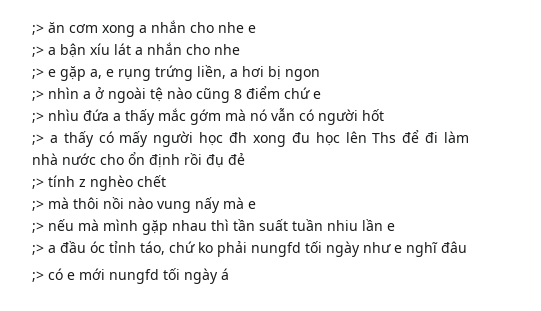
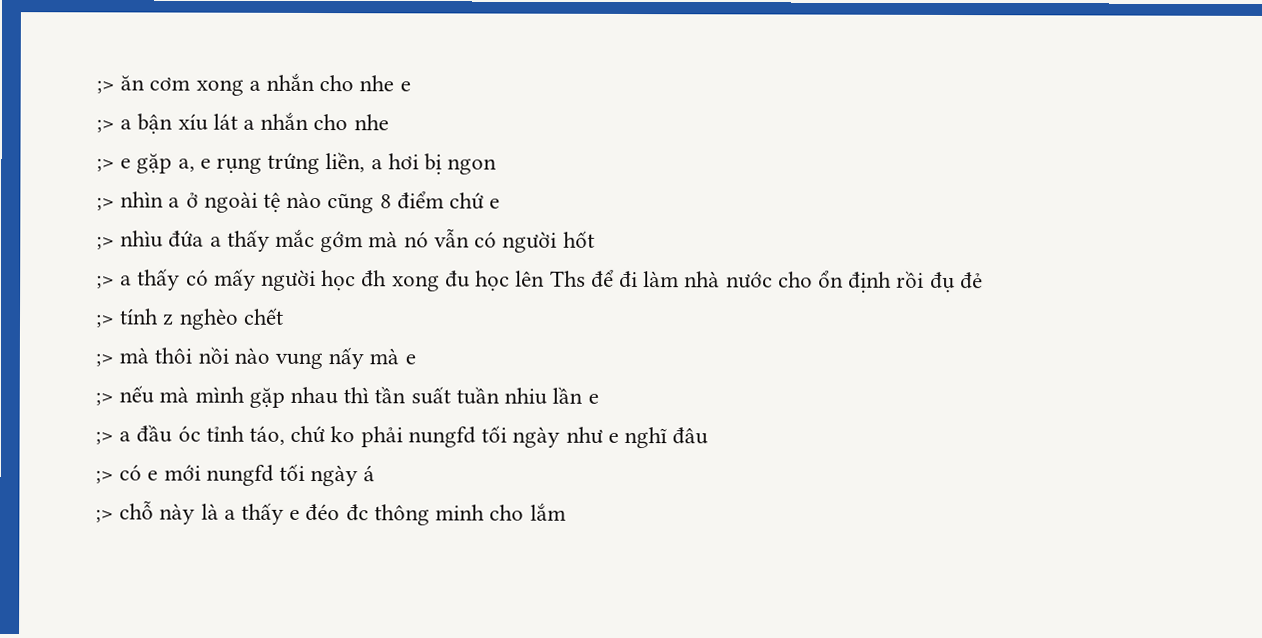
(229, 274) none -> [95,500,566,526] // ;> chỗ này là a thấy e đéo đc thông minh cho lắm

